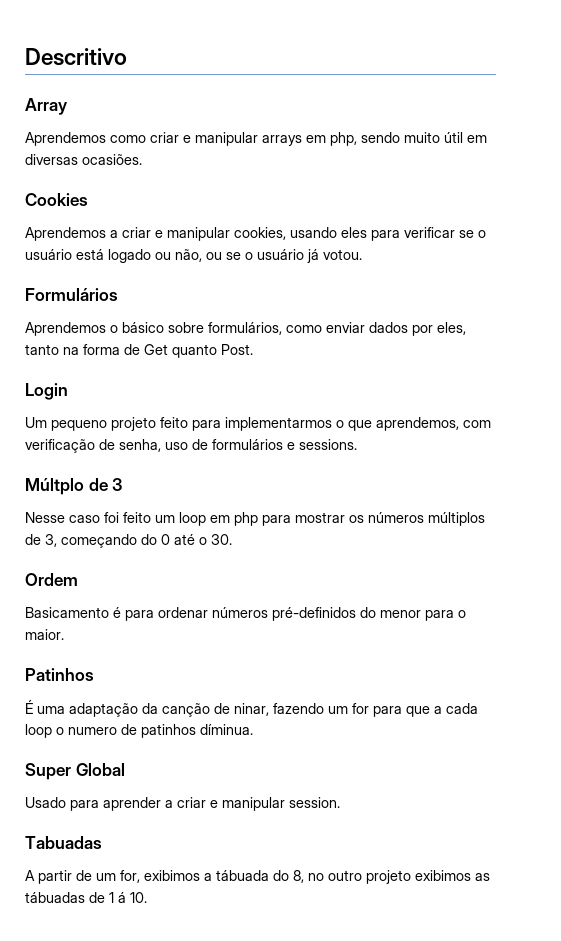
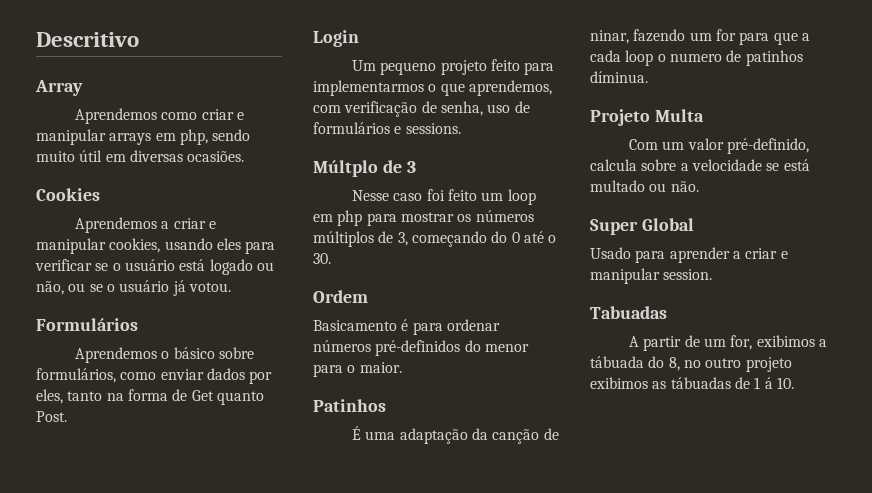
(253, 729) none -> [590,109,704,126] [628,138,809,154] [590,159,810,171] [590,180,699,192] // Projeto Multa // Com um valor pré-definido, calcula sobre a velocidade se está multado ou não.

